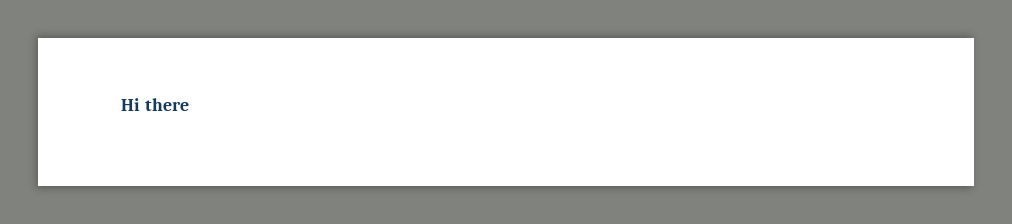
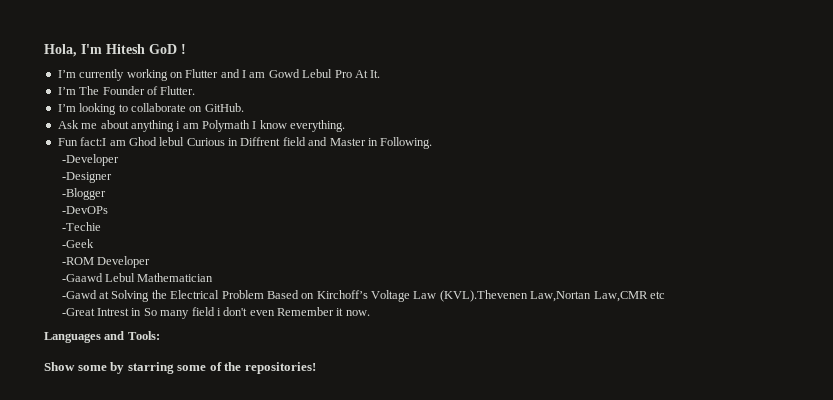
[121,98,189,111] Hi there -> [44,44,186,57] [57,69,381,81] [57,86,196,95] [57,103,244,115] [57,120,346,132] [57,137,433,149] [61,154,119,166] [61,172,112,183] [61,188,106,200] [61,206,108,214] [61,222,101,231] [61,239,94,248] [61,256,151,268] [61,273,214,282] [61,290,665,302] [61,307,370,319] [44,331,160,343] [44,362,316,374] Hola, I'm Hitesh GoD ! // I’m currently working on Flutter and I am Gowd Lebul Pro At It. // I’m The Founder of Flutter. // I’m looking to collaborate on GitHub. // Ask me about anything i am Polymath I know everything. // Fun fact:I am Ghod lebul Curious in Diffrent field and Master in Following. // -Developer // -Designer // -Blogger // -DevOPs // -Techie // -Geek // -ROM Developer // -Gaawd Lebul Mathematician // -Gawd at Solving the Electrical Problem Based on Kirchoff’s Voltage Law (KVL).Thevenen Law,Nortan Law,CMR etc // -Great Intrest in So many field i don't even Remember it now. // Languages and Tools: // Show some by starring some of the repositories!

